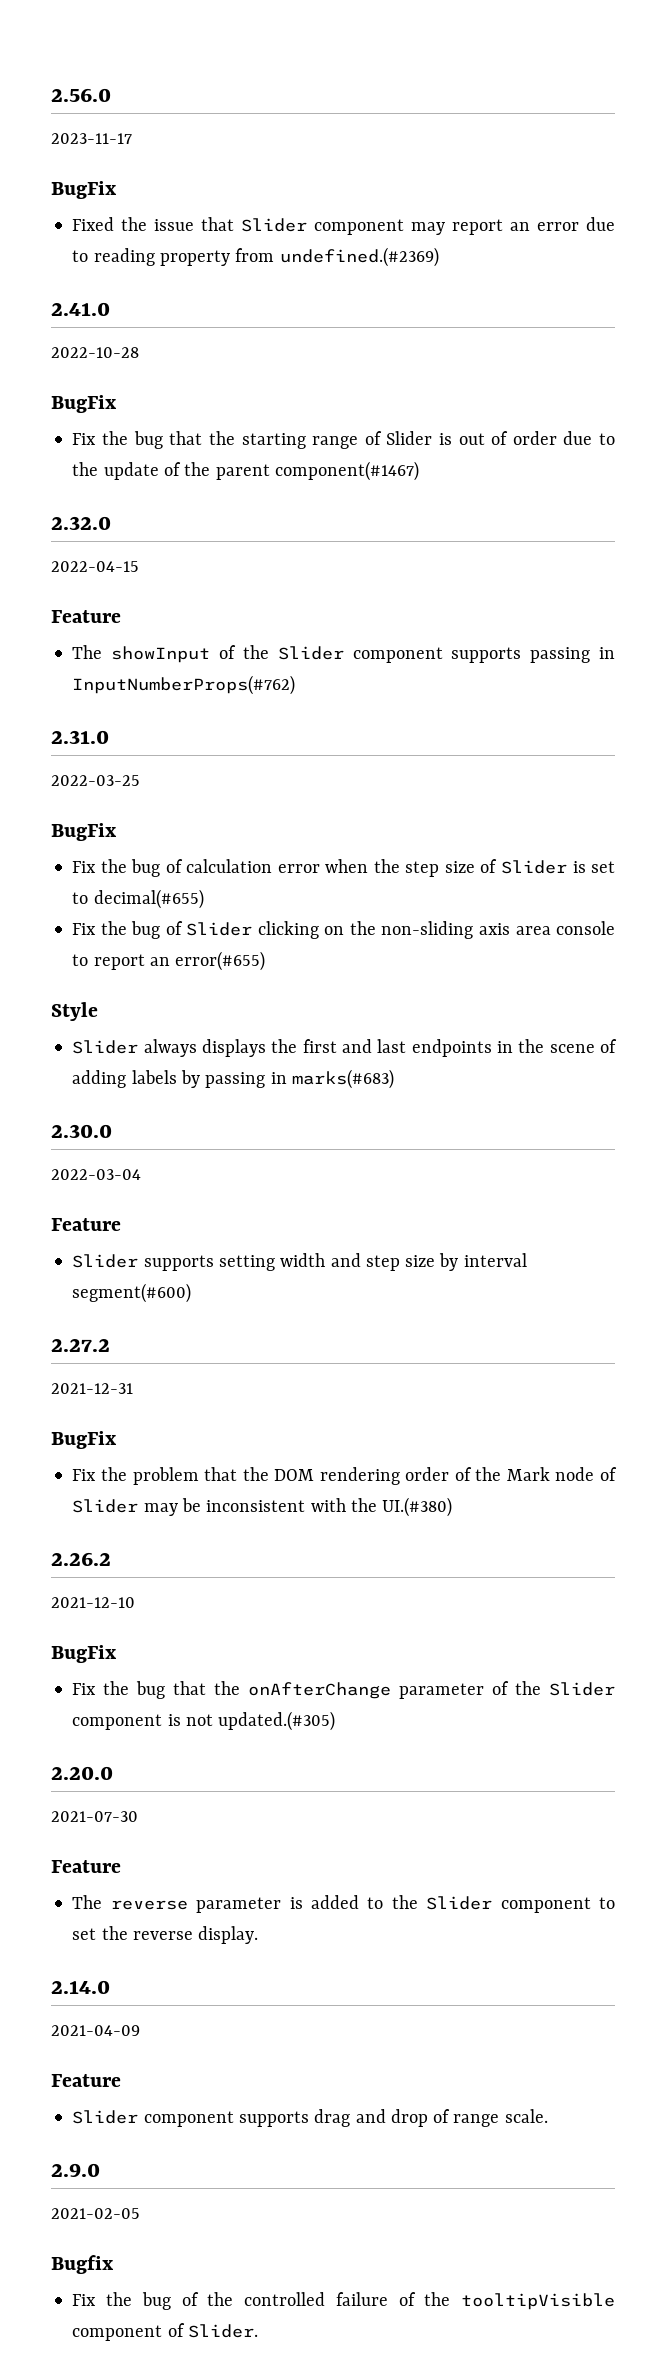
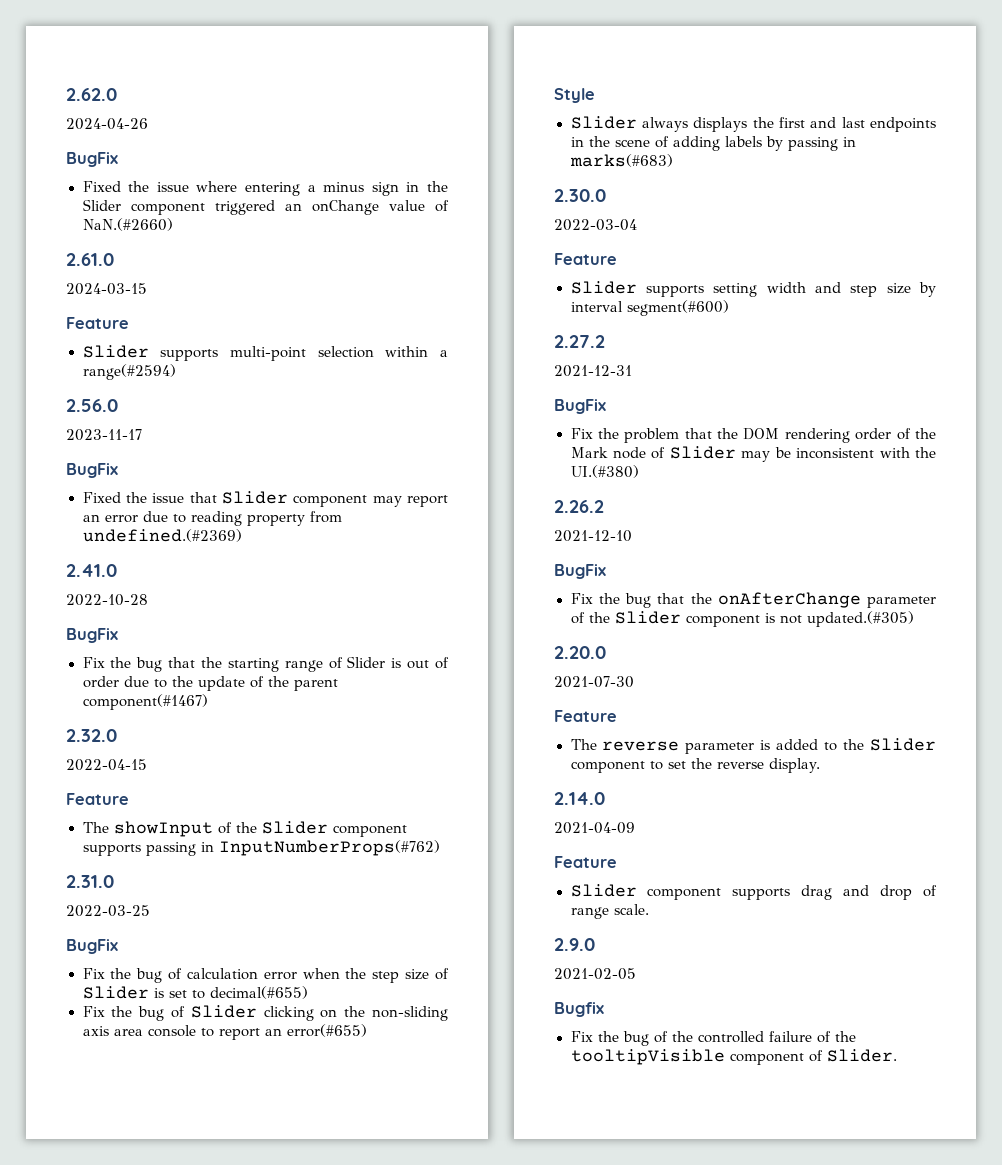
(51, 95) none -> [66,88,117,101] [66,118,148,130] [66,152,118,167] [82,181,448,196] [82,199,449,215] [82,218,173,231] [66,253,114,266] [66,283,147,295] [66,317,129,329] [82,345,448,361] [82,364,176,380] 2.62.0 // 2024-04-26 // BugFix // Fixed the issue where entering a minus sign in the Slider component triggered an onChange value of NaN.(#2660) // 2.61.0 // 2024-03-15 // Feature // Slider supports multi-point selection within a range(#2594) //

